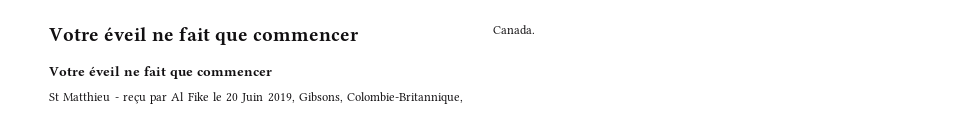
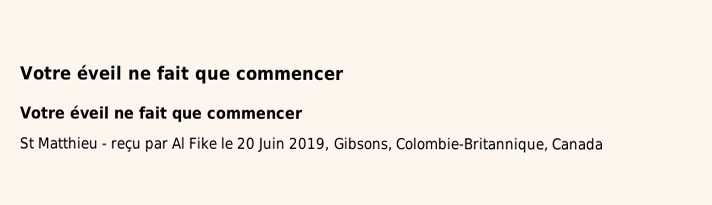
[493,25,535,35] Canada. -> [550,137,603,151] Canada

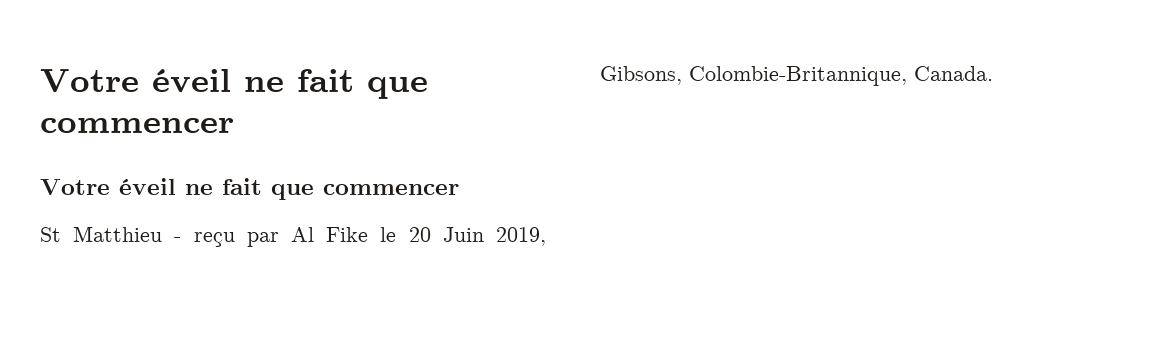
[550,137,603,151] Canada -> [914,66,993,81] Canada.

